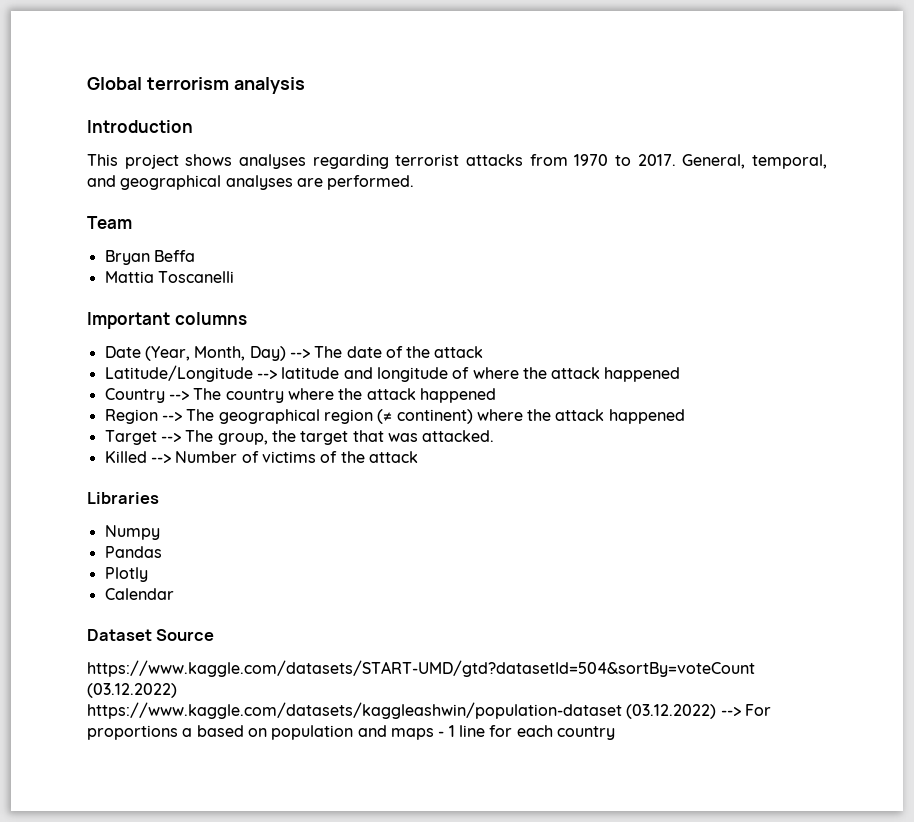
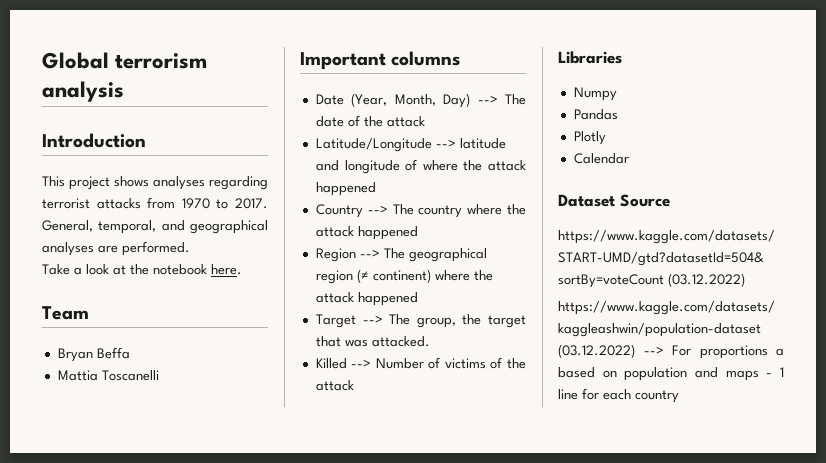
(415, 182) none -> [42,264,242,275] // Take a look at the notebook here.

